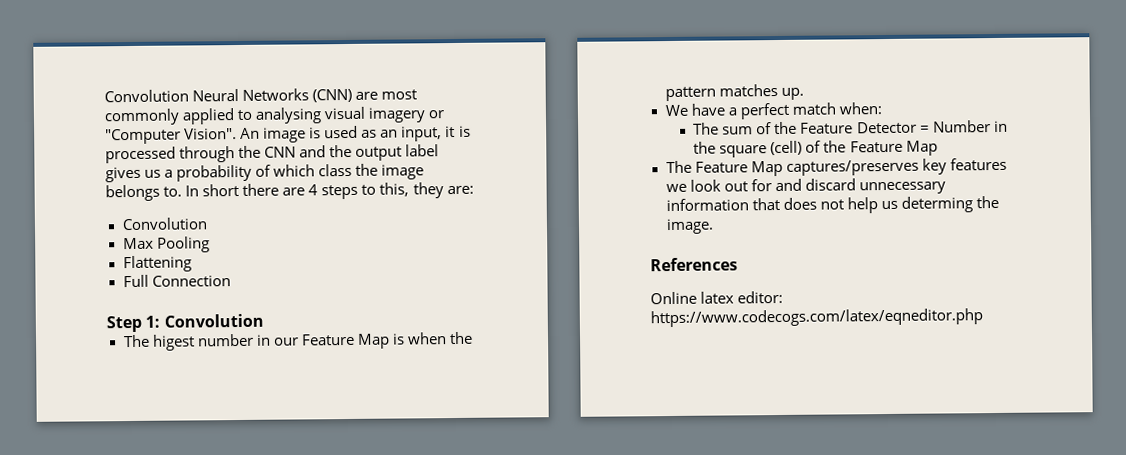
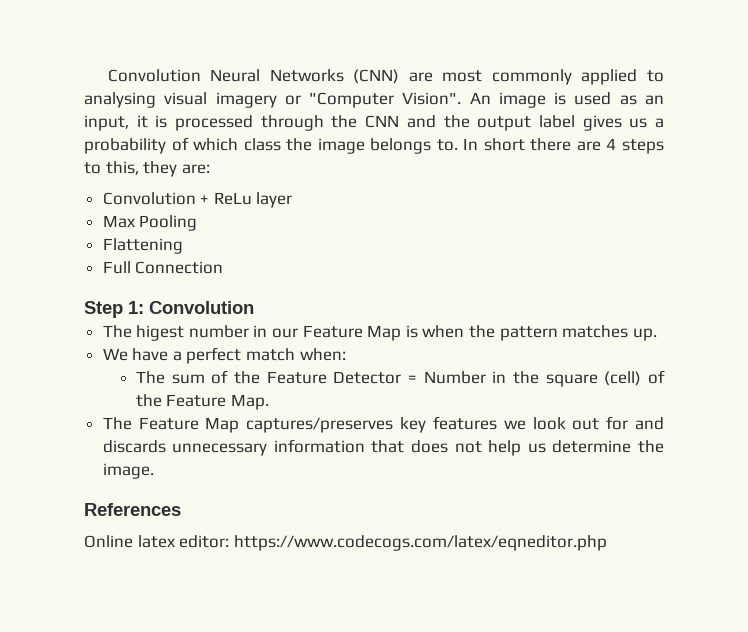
(208, 224) none -> [200,192,293,208] + ReLu layer
[905,140,938,156] Map -> [231,394,270,410] Map.
[804,178,856,191] discard -> [102,440,166,453] discards
[900,196,973,213] determing -> [552,440,632,453] determine

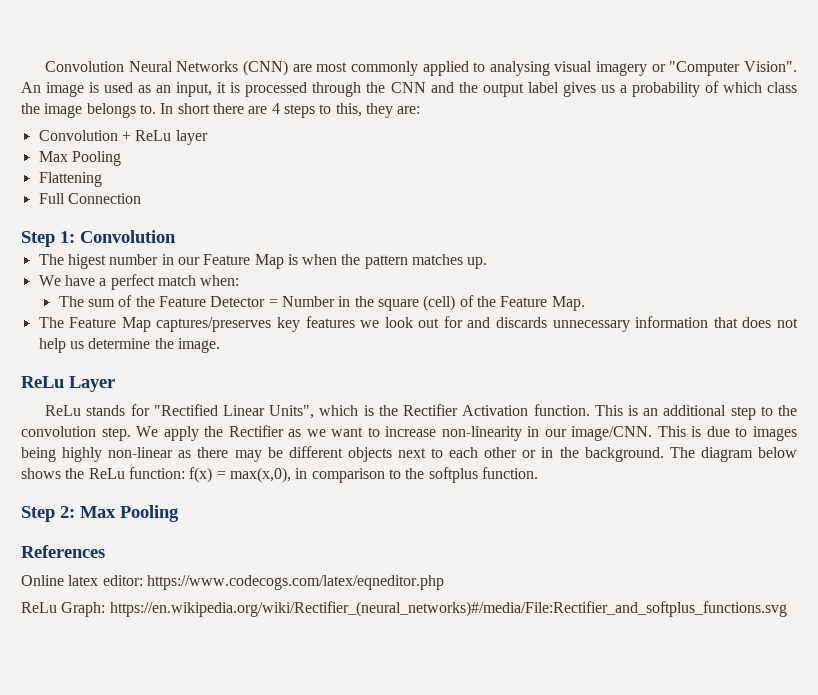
(154, 471) none -> [21,376,115,392] [45,404,797,420] [21,425,797,441] [21,446,797,462] [21,467,538,483] [21,505,179,522] // ReLu Layer // ReLu stands for "Rectified Linear Units", which is the Rectifier Activation function. This is an additional step to the convolution step. We apply the Rectifier as we want to increase non-linearity in our image/CNN. This is due to images being highly non-linear as there may be different objects next to each other or in the background. The diagram below shows the ReLu function: f(x) = max(x,0), in comparison to the softplus function. // Step 2: Max Pooling
(607, 543) none -> [21,601,787,617] // ReLu Graph: https://en.wikipedia.org/wiki/Rectifier_(neural_networks)#/media/File:Rectifier_and_softplus_functions.svg

